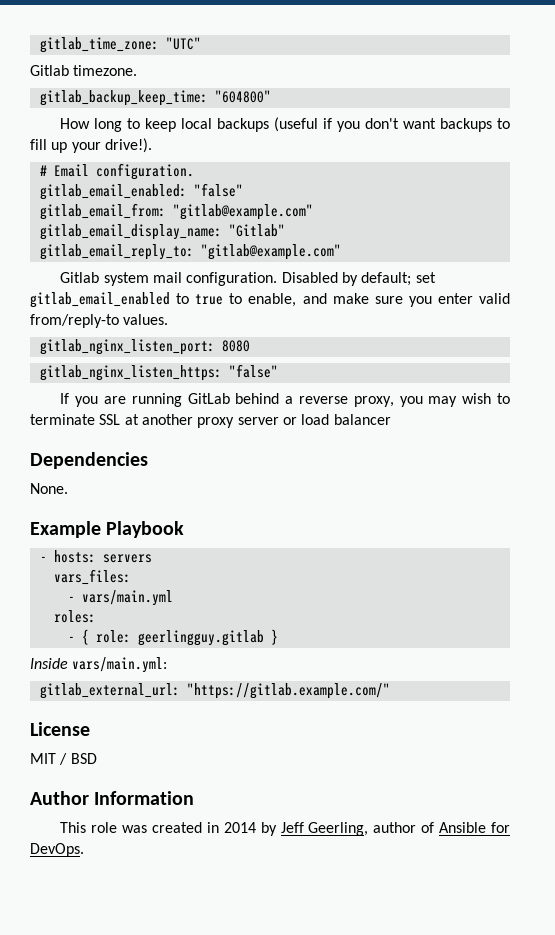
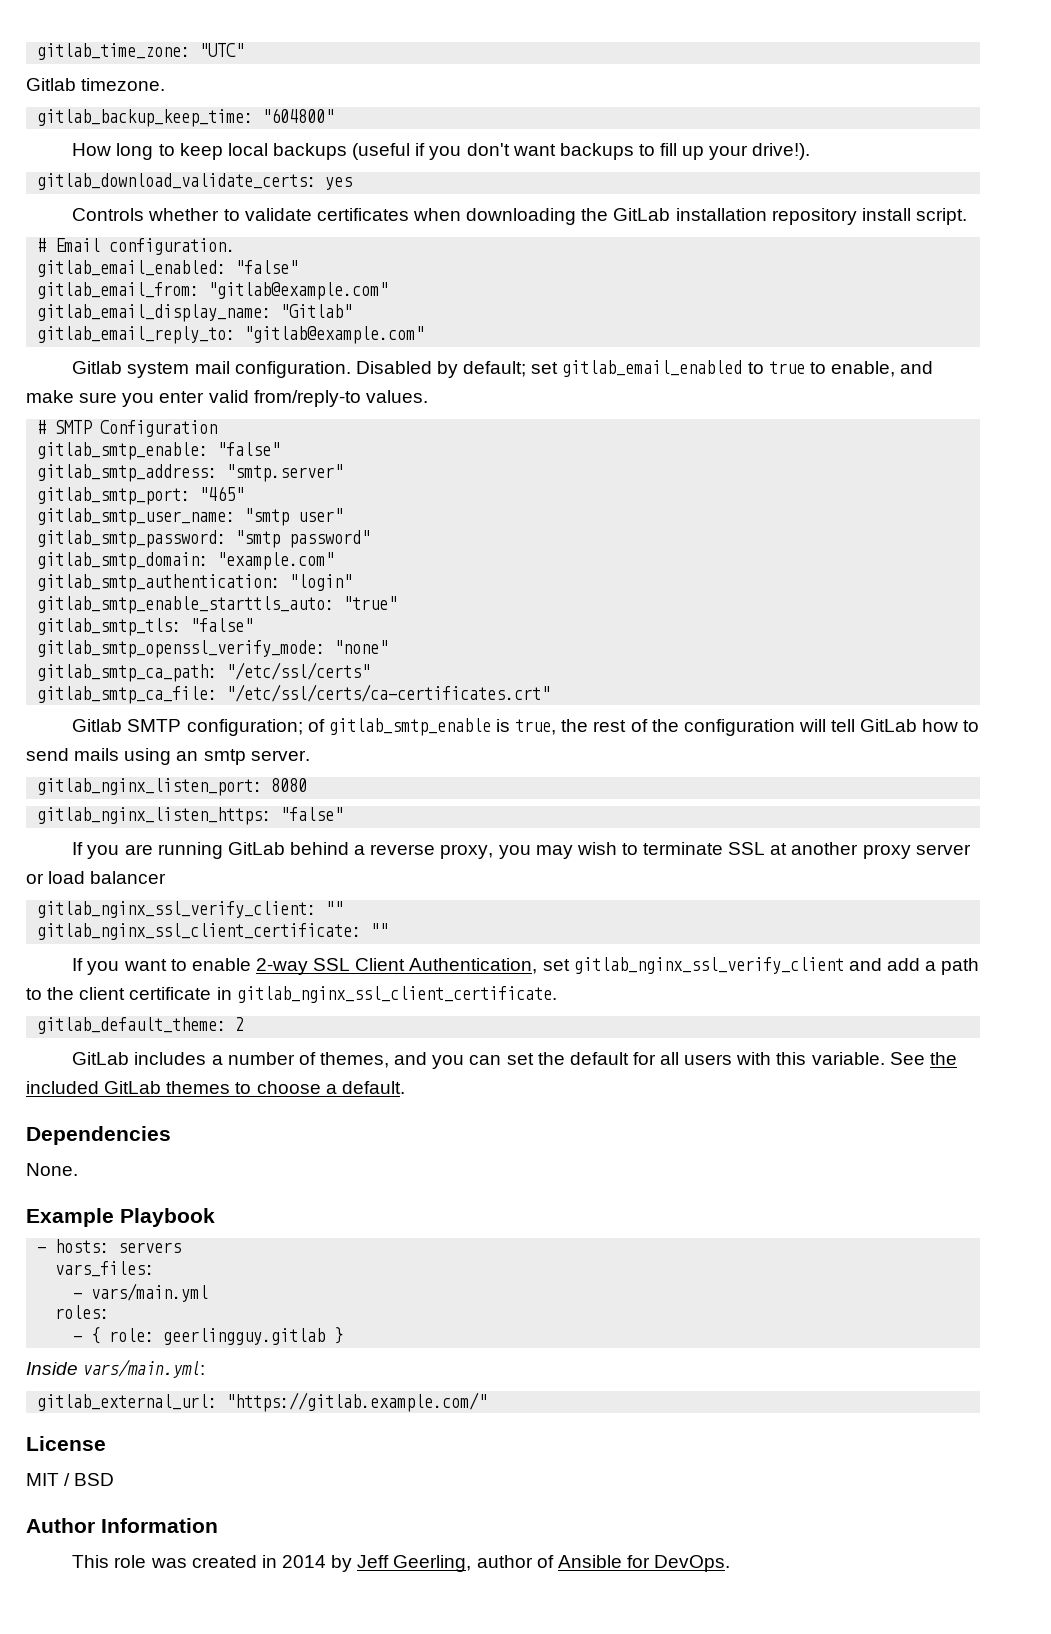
(152, 145) none -> [37,173,353,190] [72,208,967,225] // gitlab_download_validate_certs: yes // Controls whether to validate certificates when downloading the GitLab installation repository install script.
(169, 319) none -> [37,420,218,437] [37,442,281,460] [37,464,344,482] [37,486,245,505] [37,508,344,526] [37,530,371,548] [37,552,335,570] [37,574,353,592] [37,596,398,614] [37,618,254,636] [37,640,389,658] [37,662,371,682] [37,684,551,704] [72,718,980,736] [26,748,310,765] // # SMTP Configuration // gitlab_smtp_enable: "false" // gitlab_smtp_address: "smtp.server" // gitlab_smtp_port: "465" // gitlab_smtp_user_name: "smtp user" // gitlab_smtp_password: "smtp password" // gitlab_smtp_domain: "example.com" // gitlab_smtp_authentication: "login" // gitlab_smtp_enable_starttls_auto: "true" // gitlab_smtp_tls: "false" // gitlab_smtp_openssl_verify_mode: "none" // gitlab_smtp_ca_path: "/etc/ssl/certs" // gitlab_smtp_ca_file: "/etc/ssl/certs/ca-certificates.crt" // Gitlab SMTP configuration; of gitlab_smtp_enable is true, the rest of the configuration will tell GitLab how to send mails using an smtp server.
(391, 419) none -> [37,901,344,918] [37,923,389,940] [72,957,980,975] [26,986,557,1003] [37,1017,245,1034] [72,1052,957,1069] [26,1081,405,1094] // gitlab_nginx_ssl_verify_client: "" // gitlab_nginx_ssl_client_certificate: "" // If you want to enable 2-way SSL Client Authentication, set gitlab_nginx_ssl_verify_client and add a path to the client certificate in gitlab_nginx_ssl_client_certificate. // gitlab_default_theme: 2 // GitLab includes a number of themes, and you can set the default for all users with this variable. See the included GitLab themes to choose a default.

